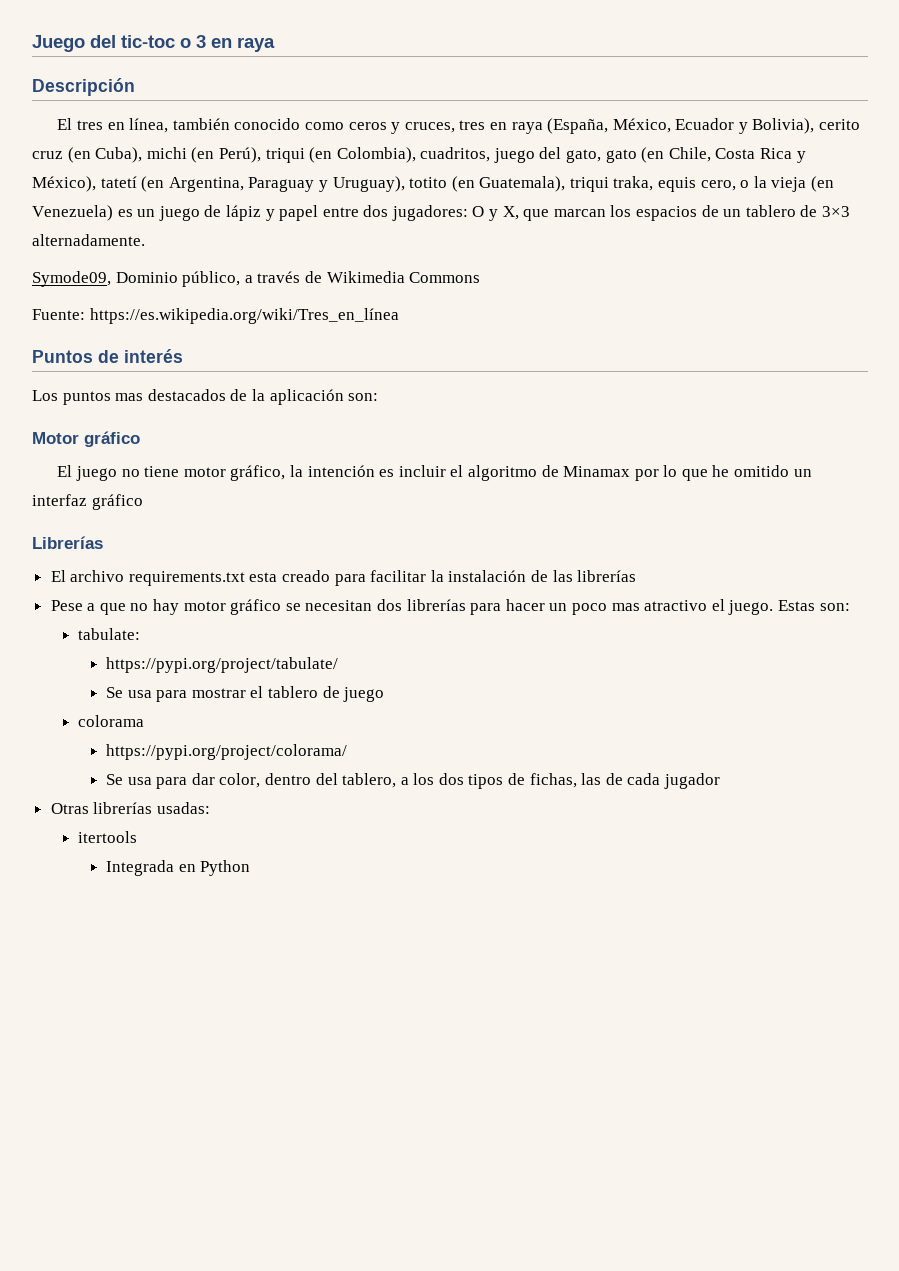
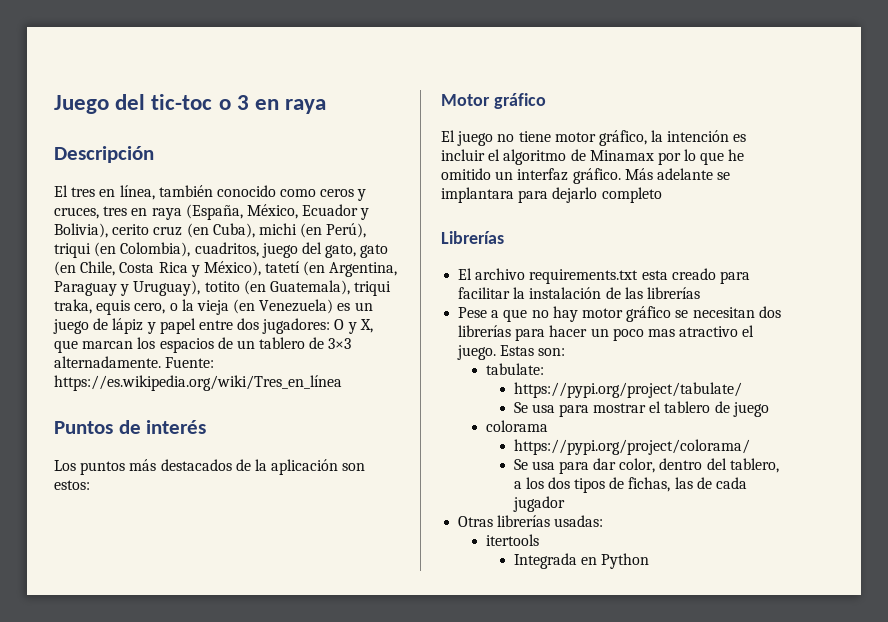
[32,271,481,287] // Symode09, Dominio público, a través de Wikimedia Commons // -> (161, 362) none
[115,393,144,401] mas -> [129,459,157,471] más
[348,393,379,401] son: -> [342,463,366,471] [54,480,90,490] son estos:
[91,494,143,510] gráfico -> [572,168,731,184] [441,187,662,203] gráfico. Más adelante se implantara para dejarlo completo

